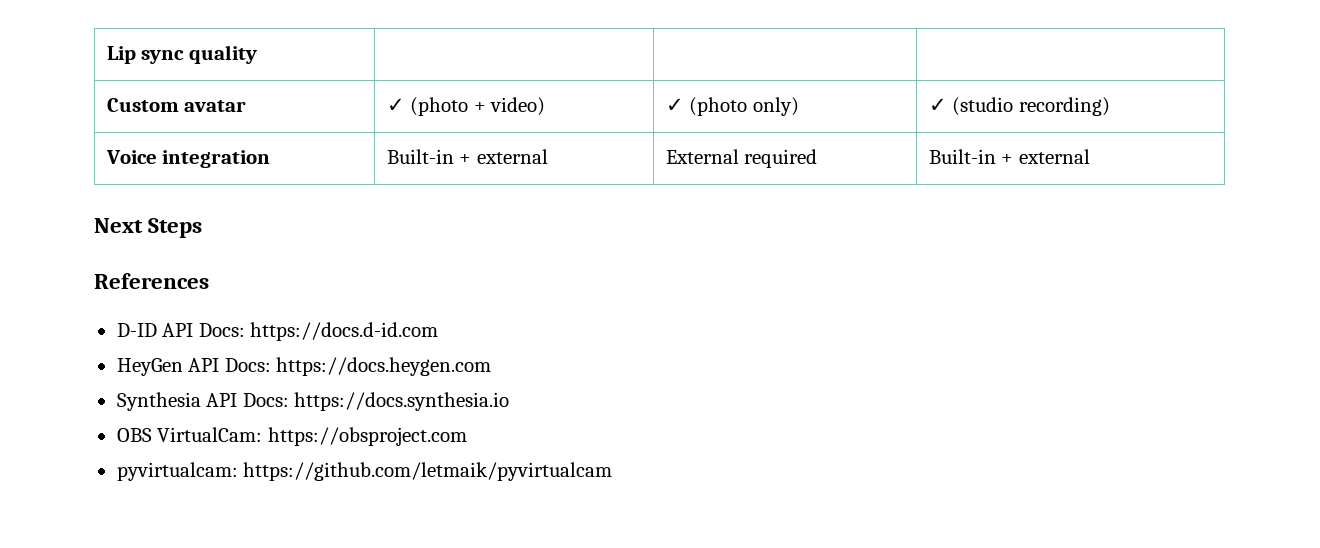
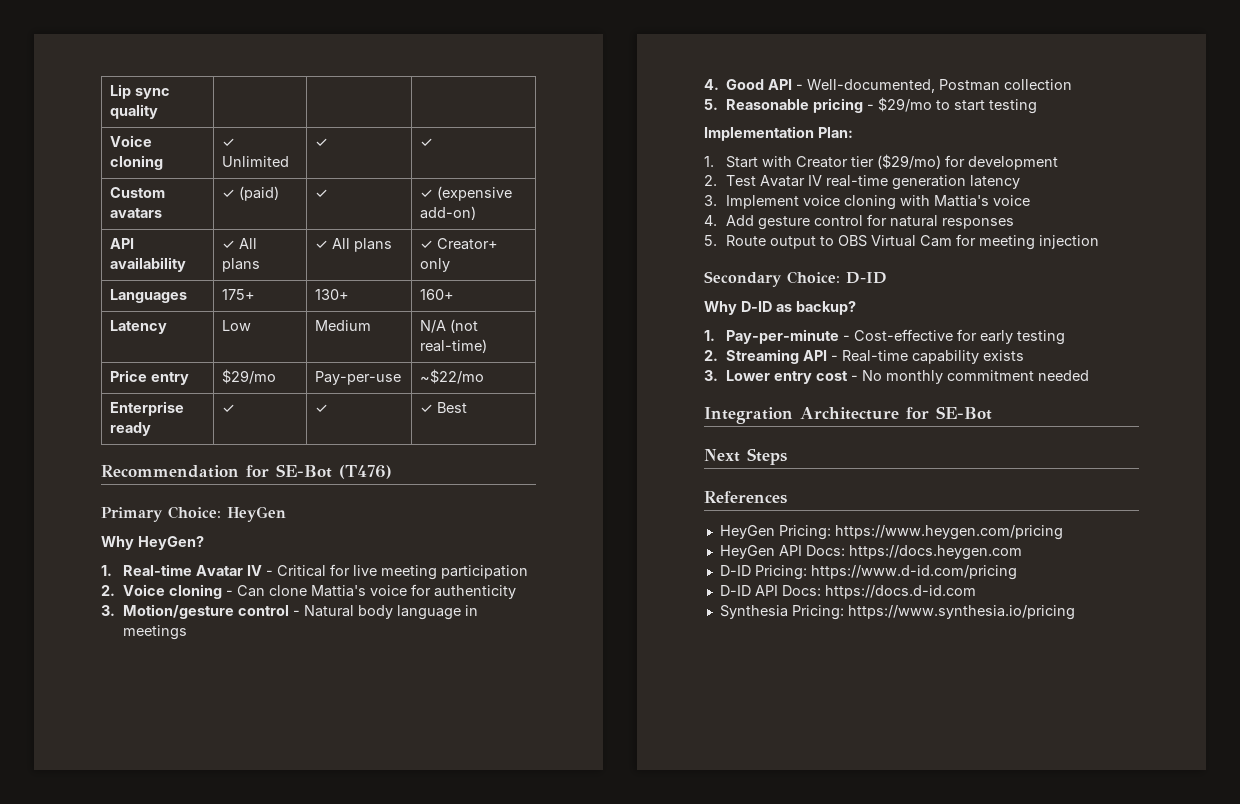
[106,98,247,112] [386,97,546,116] [665,97,799,116] [928,97,1110,116] [105,150,271,168] [386,149,548,164] [665,149,818,168] [928,149,1090,164] Custom avatar | ✓ (photo + video) | ✓ (photo only) | ✓ (studio recording) // Voice integration | Built-in + external | External required | Built-in + external -> [110,135,153,147] [110,155,164,170] [222,138,236,147] [222,156,290,167] [315,138,329,147] [420,138,434,147] [110,187,166,198] [110,208,163,218] [222,186,280,201] [315,189,329,198] [420,186,513,201] [420,206,477,220] [110,238,135,249] [110,257,187,272] [222,238,258,249] [222,258,261,272] [315,238,393,252] [420,238,499,250] [420,258,451,272] [110,289,188,303] [222,289,256,300] [315,289,350,300] [420,289,455,300] [110,320,168,334] [222,320,252,331] [315,320,372,331] [420,319,479,333] [420,339,488,353] [110,370,190,385] [222,369,277,384] [315,371,402,385] [420,369,485,384] [110,401,185,416] [110,422,152,436] [222,404,236,413] [315,404,329,413] [420,402,468,413] [101,464,392,479] [101,506,286,522] [101,536,204,550] [101,564,529,580] [101,584,517,599] [101,604,479,620] [123,625,188,640] [704,79,1073,93] [704,97,1038,114] [704,126,853,141] [704,154,1059,170] [704,175,1021,190] [704,195,1031,210] [704,214,1015,230] [704,234,1100,250] [704,271,887,287] [704,301,856,315] [704,329,1066,345] [704,349,1025,364] [704,370,1090,384] [704,406,992,424] Voice cloning | ✓ Unlimited | ✓ | ✓ // Custom avatars | ✓ (paid) | ✓ | ✓ (expensive add-on) // API availability | ✓ All plans | ✓ All plans | ✓ Creator+ only // Languages | 175+ | 130+ | 160+ // Latency | Low | Medium | N/A (not real-time) // Price entry | $29/mo | Pay-per-use | ~$22/mo // Enterprise ready | ✓ | ✓ | ✓ Best // Recommendation for SE-Bot (T476) // Primary Choice: HeyGen // Why HeyGen? // 1. Real-time Avatar IV - Critical for live meeting participation // 2. Voice cloning - Can clone Mattia's voice for authenticity // 3. Motion/gesture control - Natural body language in meetings // 4. Good API - Well-documented, Postman collection // 5. Reasonable pricing - $29/mo to start testing // Implementation Plan: // 1. Start with Creator tier ($29/mo) for development // 2. Test Avatar IV real-time generation latency // 3. Implement voice cloning with Mattia's voice // 4. Add gesture control for natural responses // 5. Route output to OBS Virtual Cam for meeting injection // Secondary Choice: D-ID // Why D-ID as backup? // 1. Pay-per-minute - Cost-effective for early testing // 2. Streaming API - Real-time capability exists // 3. Lower entry cost - No monthly commitment needed // Integration Architecture for SE-Bot
[116,322,439,341] D-ID API Docs: https://docs.d-id.com -> [719,525,1063,540] HeyGen Pricing: https://www.heygen.com/pricing
[116,392,510,411] [116,427,467,446] [116,462,613,481] Synthesia API Docs: https://docs.synthesia.io // OBS VirtualCam: https://obsproject.com // pyvirtualcam: https://github.com/letmaik/pyvirtualcam -> [719,565,1017,580] [719,585,976,599] [719,605,1075,620] D-ID Pricing: https://www.d-id.com/pricing // D-ID API Docs: https://docs.d-id.com // Synthesia Pricing: https://www.synthesia.io/pricing

